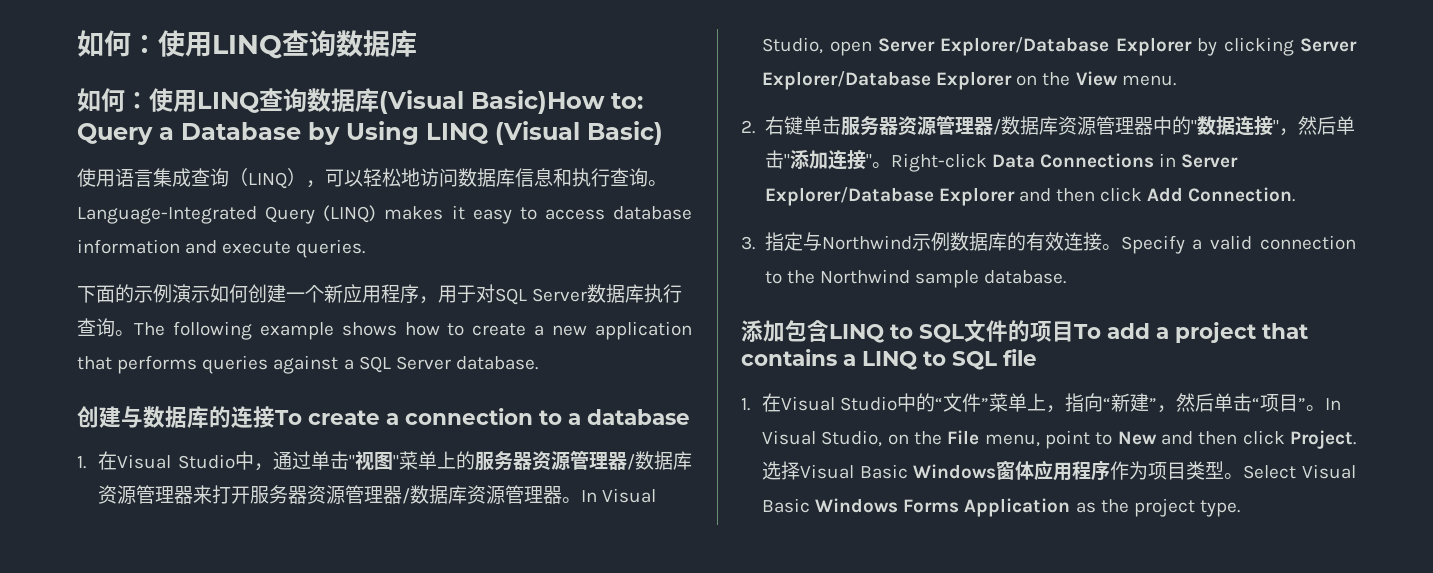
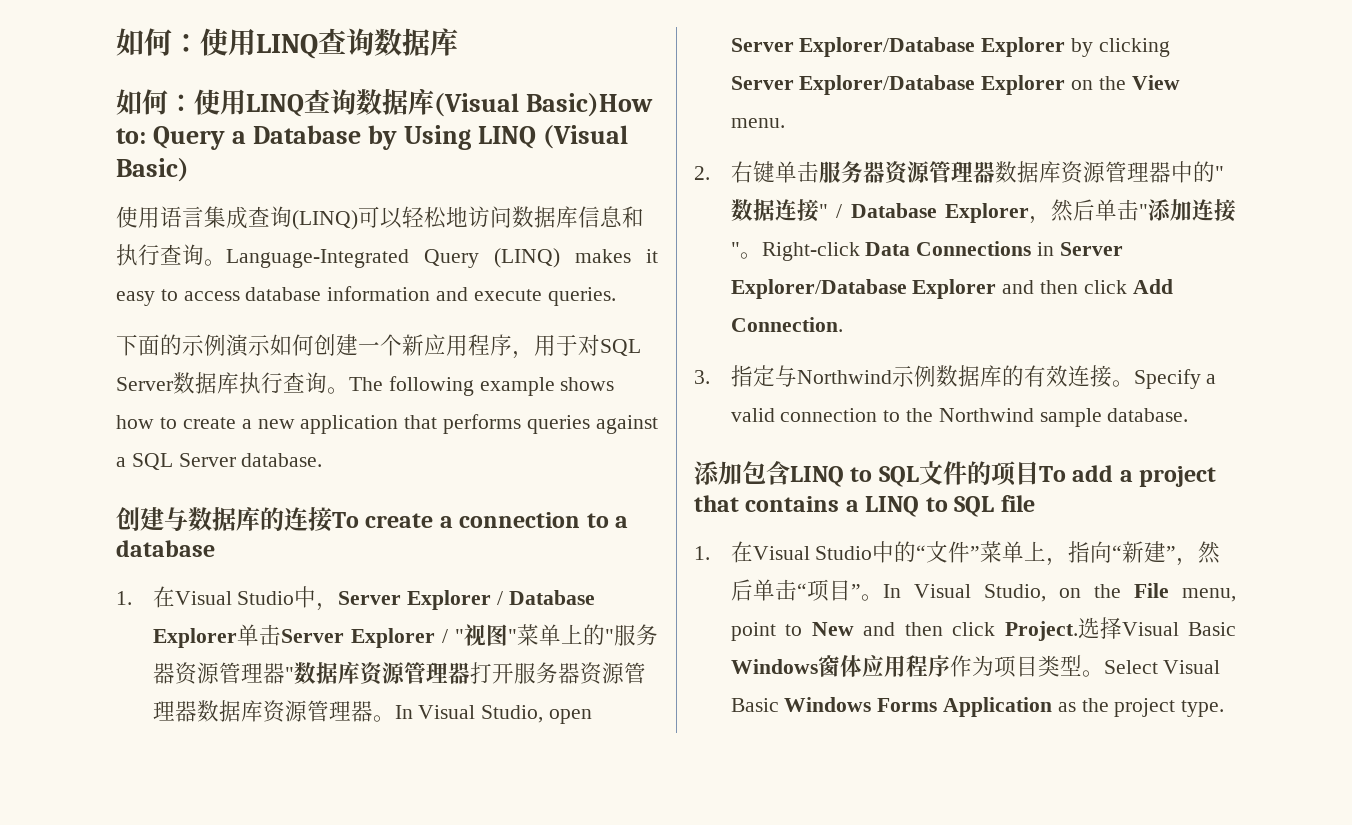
[229,168,325,189] （LINQ）， -> [292,210,358,230] (LINQ)
[273,451,349,470] 通过单击 -> [338,590,595,610] [152,624,448,648] Server Explorer / Database Explorer单击Server Explorer /
[475,450,692,471] [98,485,213,505] 服务器资源管理器/数据库资源管理器来 -> [605,624,658,646] [152,661,470,686] "服务器资源管理器"数据库资源管理器
[402,488,411,504] / -> (197, 711) none
[992,119,1001,135] / -> (995, 172) none
(1279, 126) none -> [836,203,1029,223] / Database Explorer

